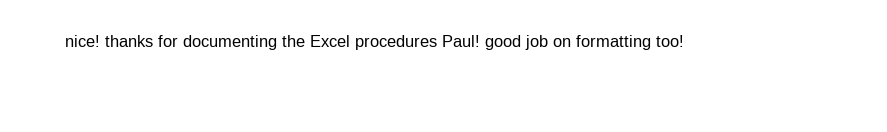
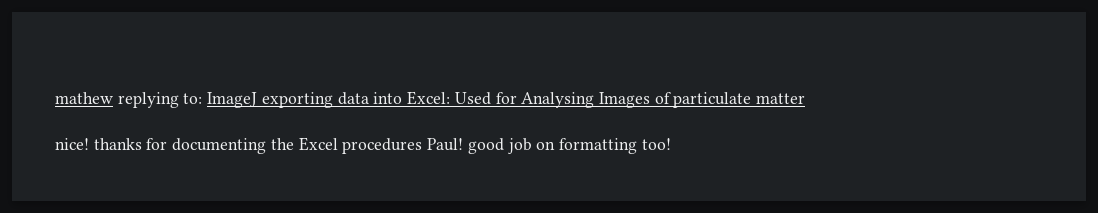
(65, 41) none -> [55,91,806,108] mathew replying to: ImageJ exporting data into Excel: Used for Analysing Images of particulate matter //

